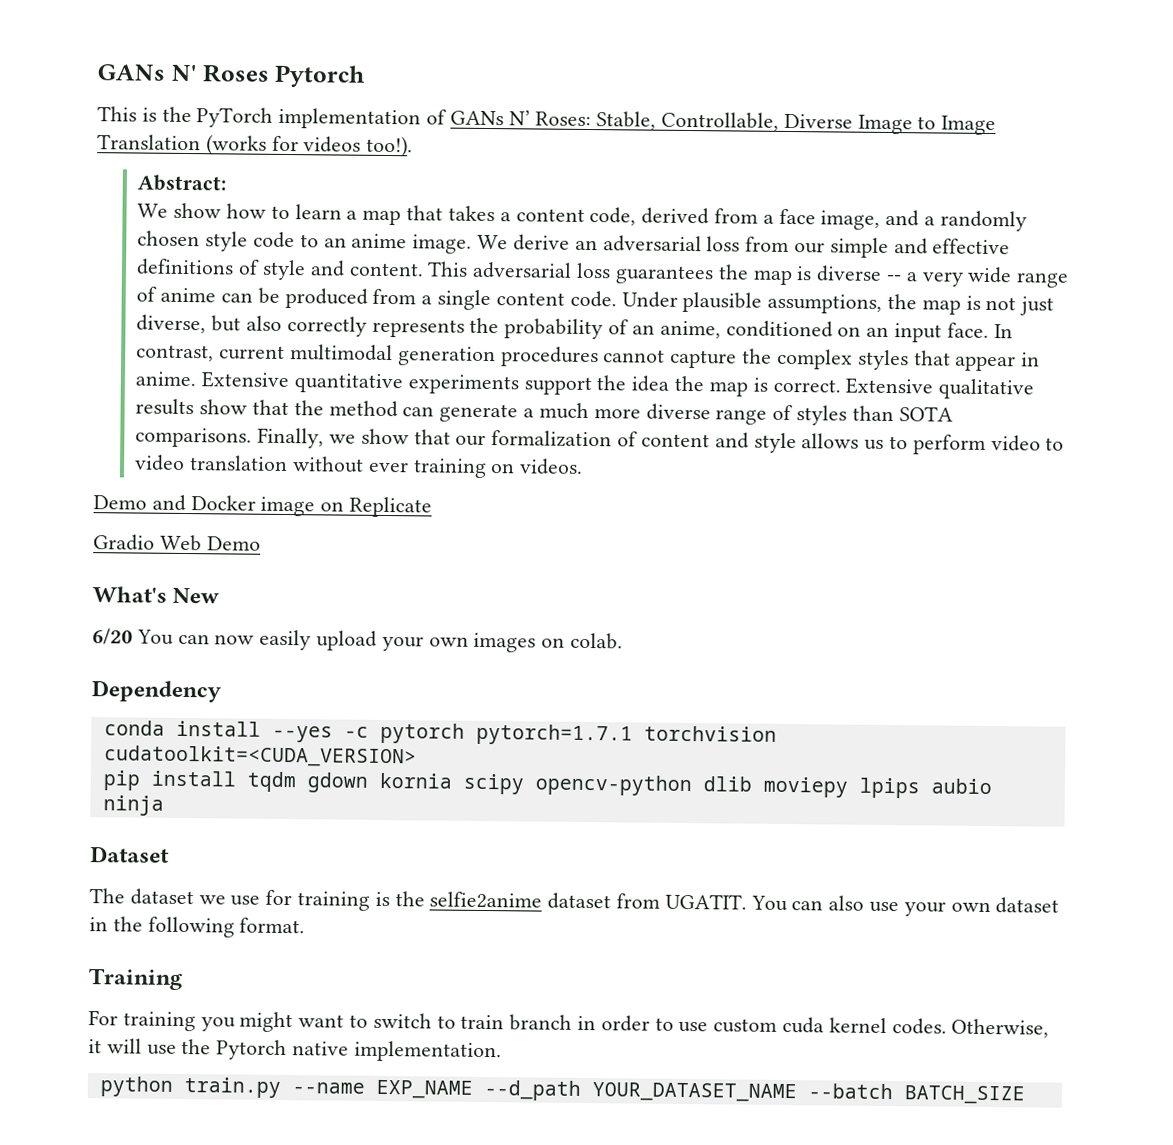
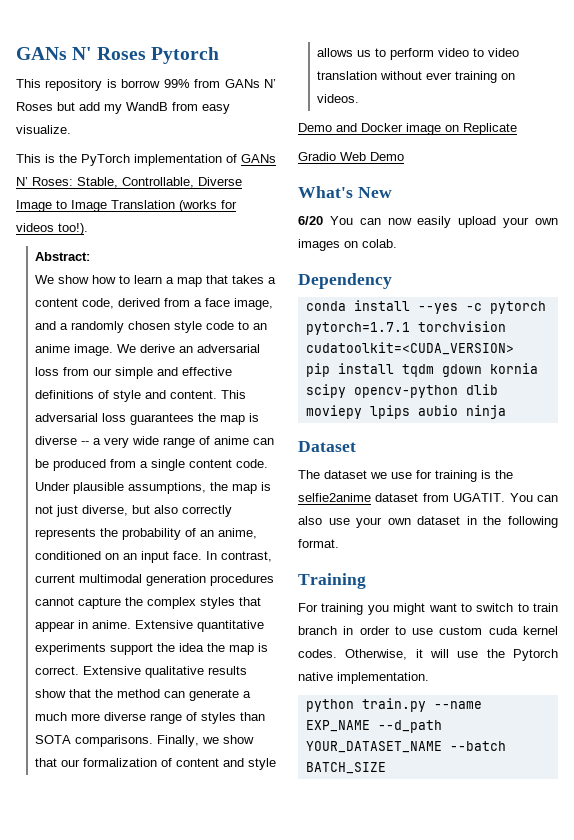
(367, 76) none -> [16,79,276,91] [16,102,230,114] [16,125,71,134] // This repository is borrow 99% from GANs N’ Roses but add my WandB from easy visualize.

